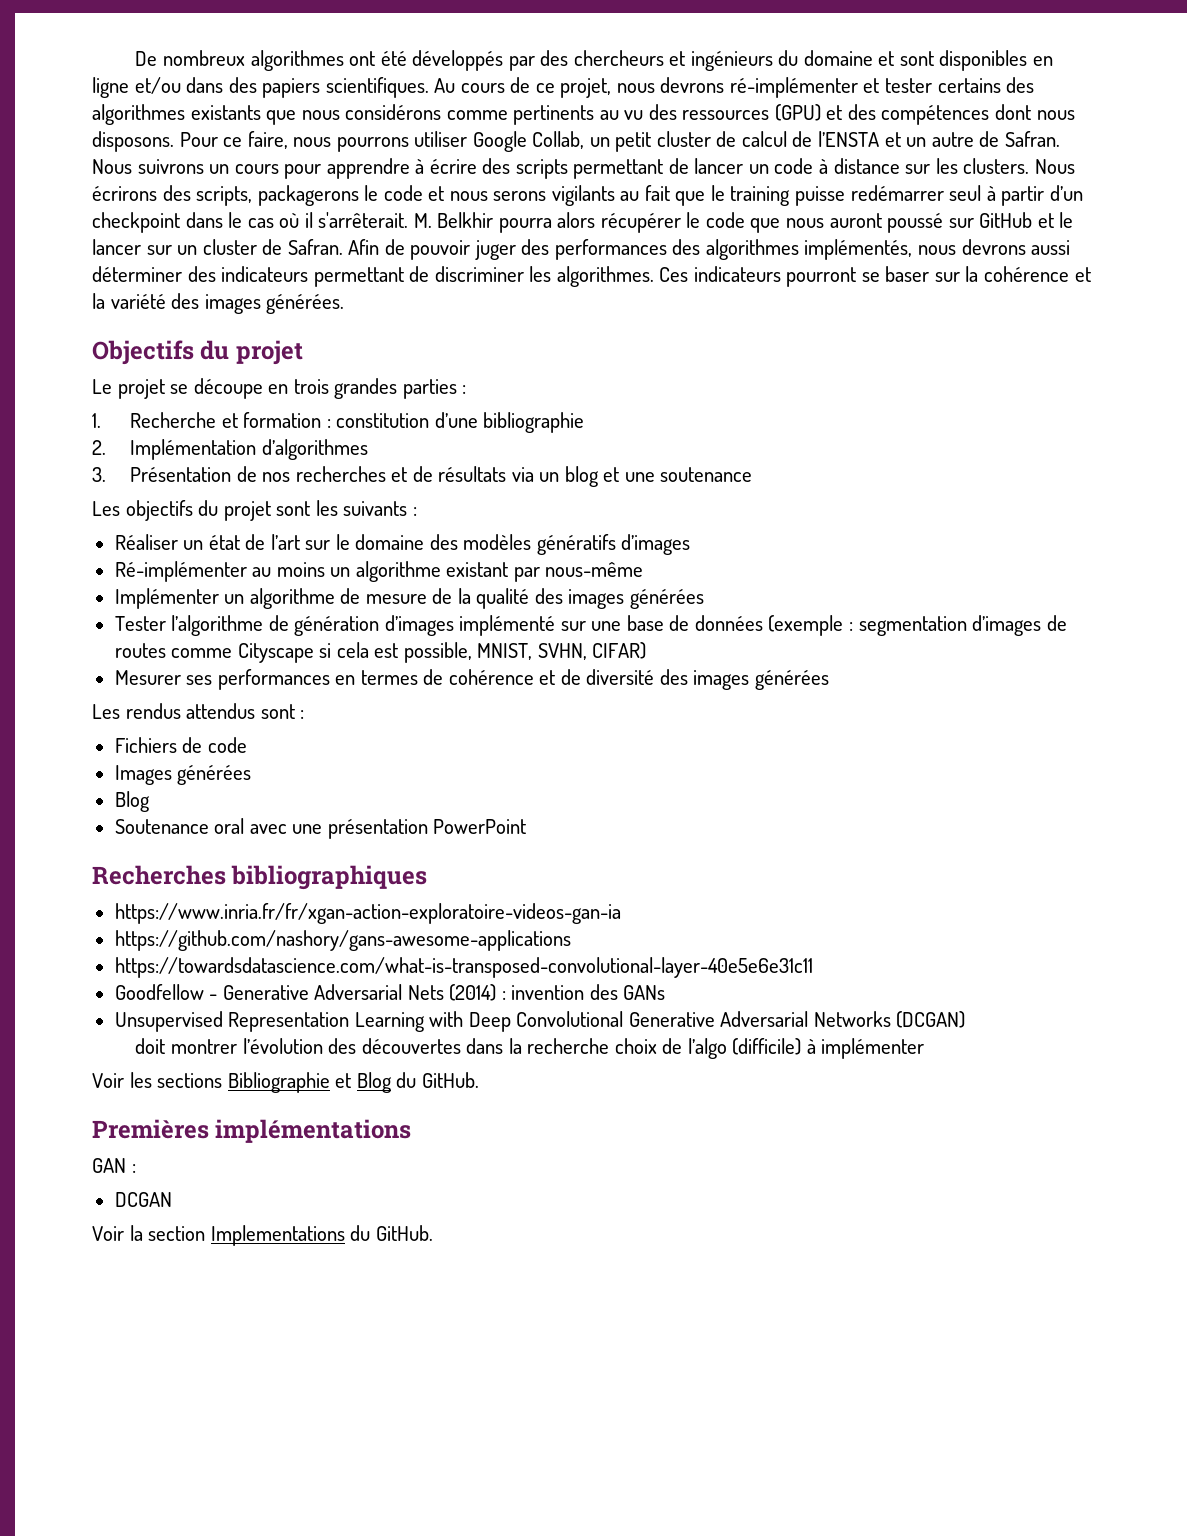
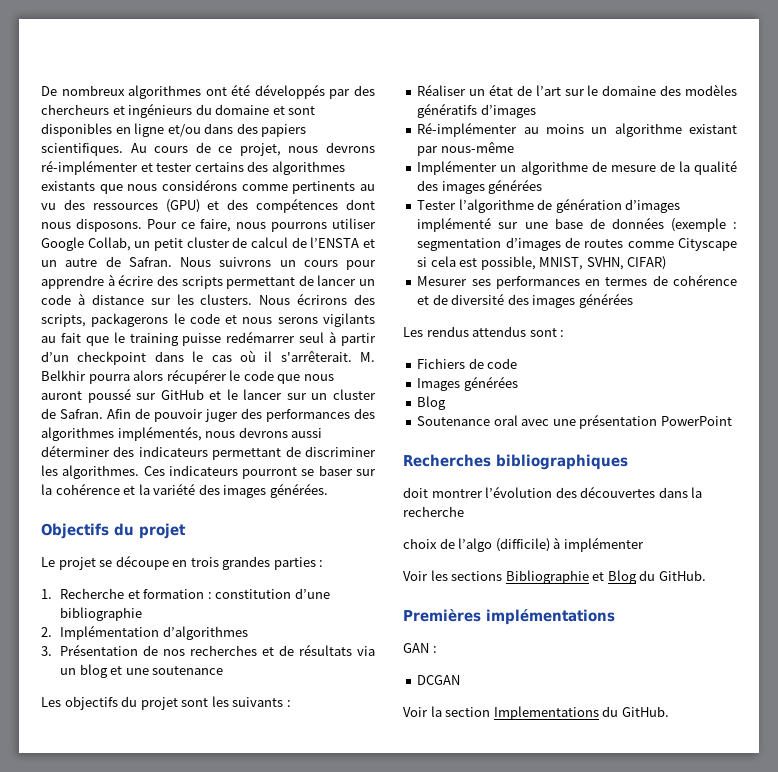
[114,903,622,924] [114,930,572,951] [114,957,814,978] [114,984,666,1001] [114,1011,966,1032] // https://www.inria.fr/fr/xgan-action-exploratoire-videos-gan-ia // https://github.com/nashory/gans-awesome-applications // https://towardsdatascience.com/what-is-transposed-convolutional-layer-40e5e6e31c11 // Goodfellow - Generative Adversarial Nets (2014) : invention des GANs // Unsupervised Representation Learning with Deep Convolutional Generative Adversarial Networks (DCGAN) -> (628, 462) none
(610, 1046) none -> (464, 511) //

